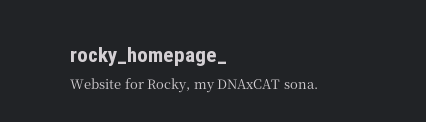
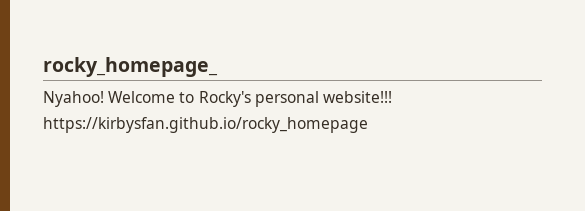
[70,78,318,93] Website for Rocky, my DNAxCAT sona. -> [43,91,392,107] [43,117,368,133] Nyahoo! Welcome to Rocky's personal website!!! // https://kirbysfan.github.io/rocky_homepage

